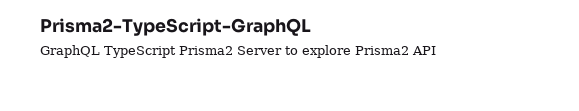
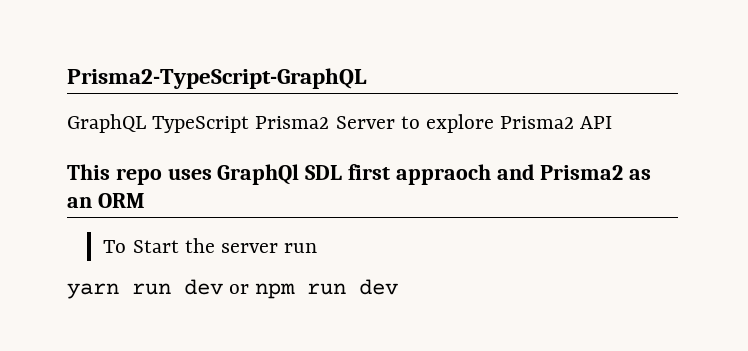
(436, 50) none -> [67,164,652,185] [67,193,145,208] [103,238,318,253] [67,279,399,299] // This repo uses GraphQl SDL first appraoch and Prisma2 as an ORM // To Start the server run // yarn run dev or npm run dev

